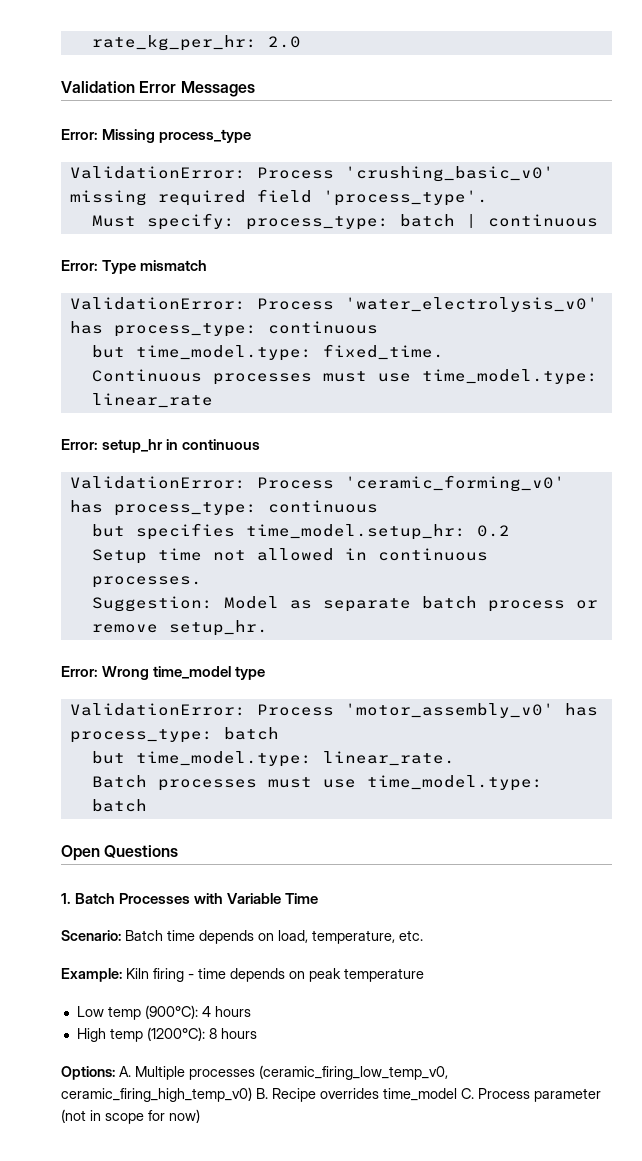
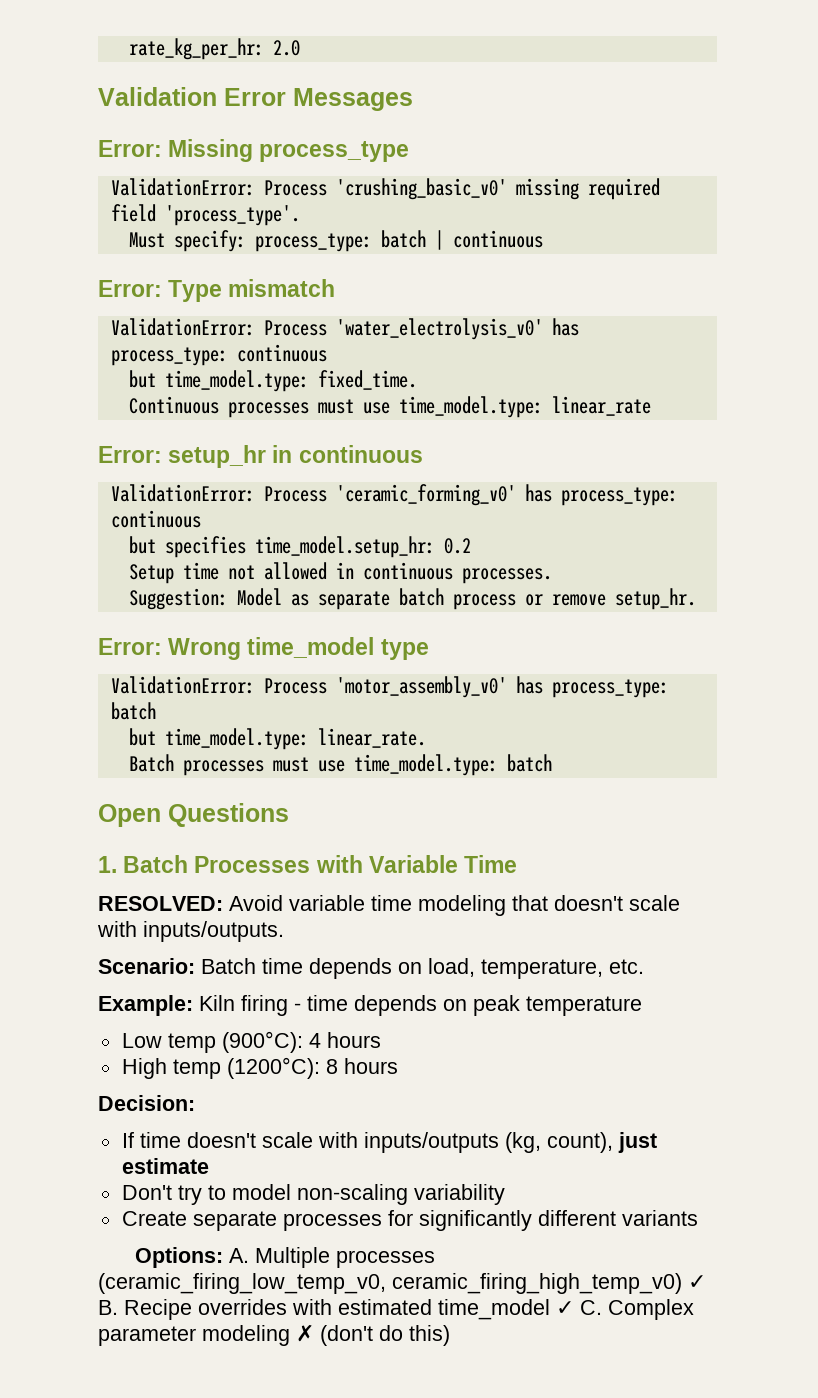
(319, 898) none -> [98,895,680,916] [97,921,284,942] // RESOLVED: Avoid variable time modeling that doesn't scale with inputs/outputs.
(257, 1033) none -> [98,1095,195,1111] [121,1132,657,1153] [121,1158,209,1174] [121,1184,505,1205] [121,1210,698,1231] // Decision: // If time doesn't scale with inputs/outputs (kg, count), just estimate // Don't try to model non-scaling variability // Create separate processes for significantly different variants
(252, 1094) none -> [688,1275,706,1289] ✓
[383,1088,601,1102] [61,1109,200,1124] time_model C. Process parameter (not in scope for now) -> [292,1299,694,1320] [98,1324,450,1346] with estimated time_model ✓ C. Complex parameter modeling ✗ (don't do this)

